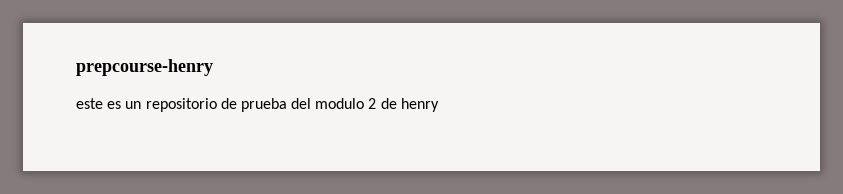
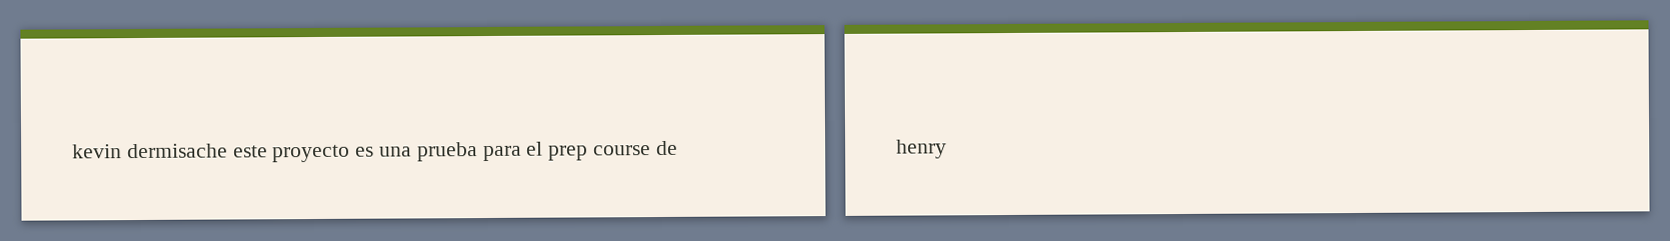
[76,59,213,76] [76,98,377,112] prepcourse-henry // este es un repositorio de prueba del modulo 2 -> [72,141,652,163] kevin dermisache este proyecto es una prueba para el prep course

